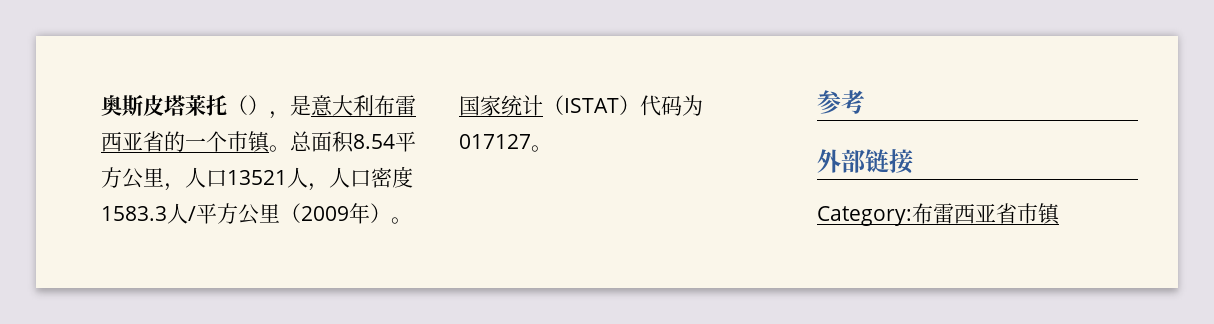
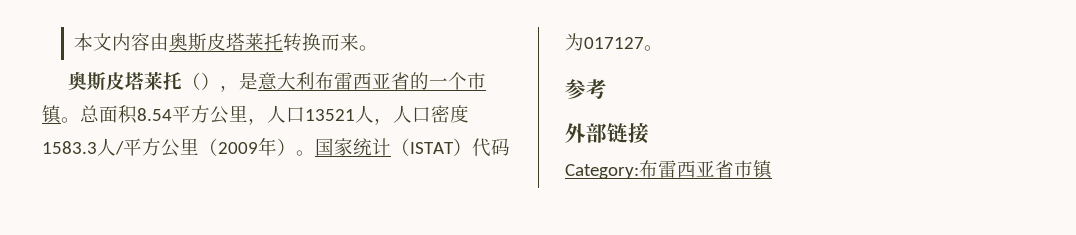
(101, 105) none -> [74,33,379,52] 本文内容由奥斯皮塔莱托转换而来。 //

